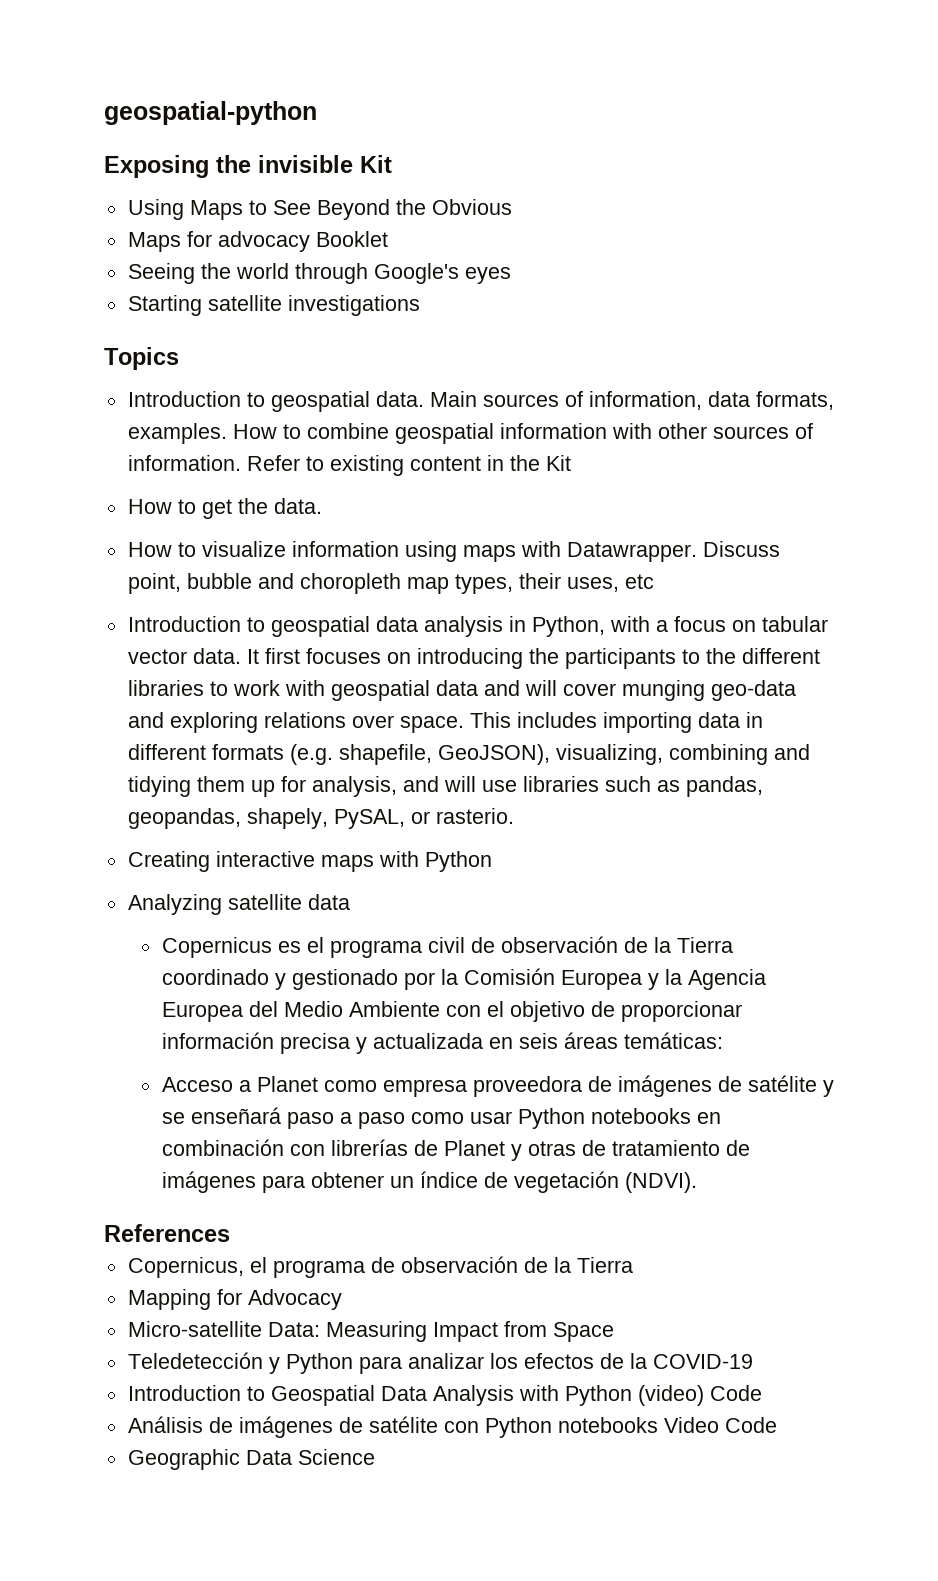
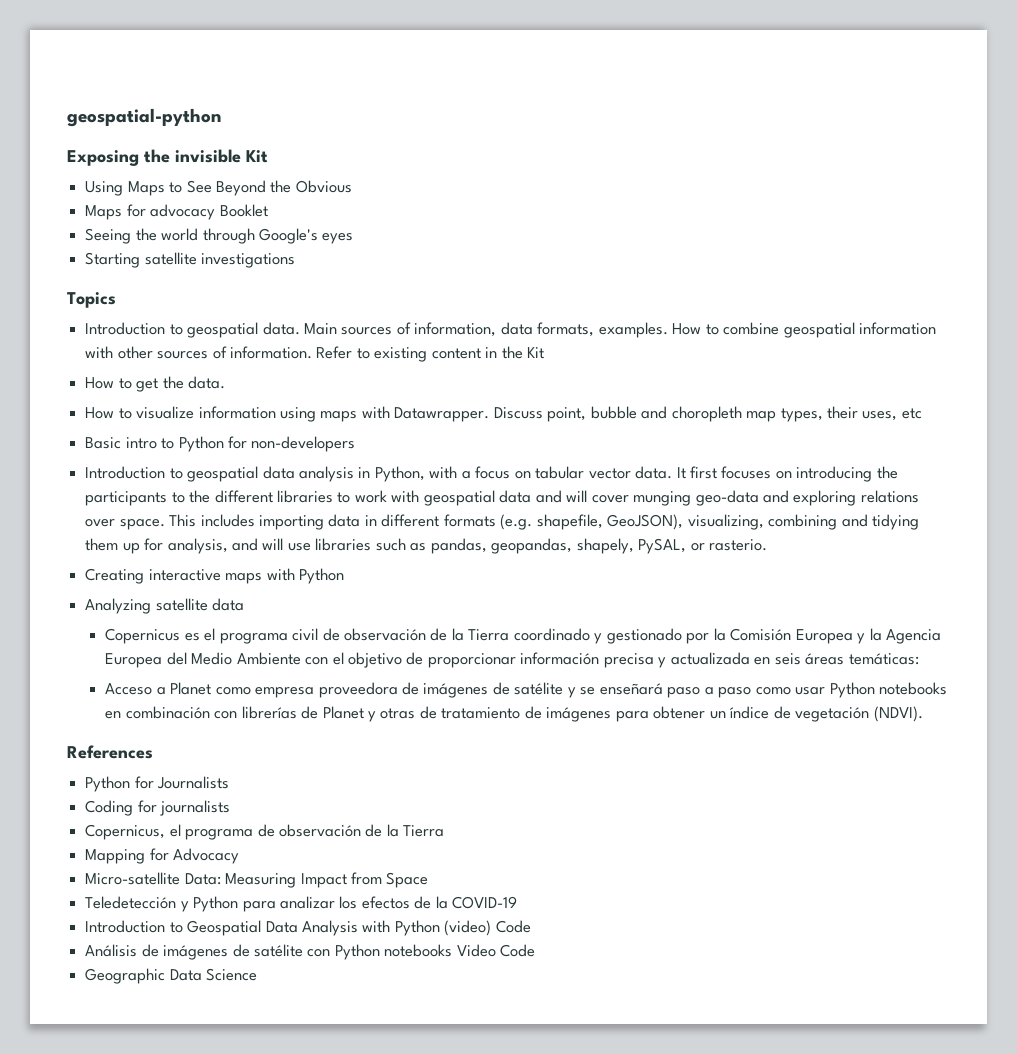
(654, 581) none -> [85,436,356,452] // Basic intro to Python for non-developers
(230, 1233) none -> [85,776,230,792] [85,800,231,816] // Python for Journalists // Coding for journalists

